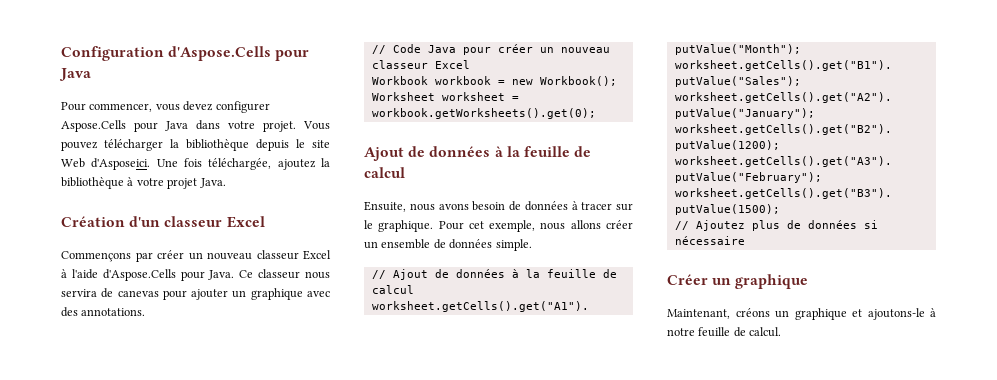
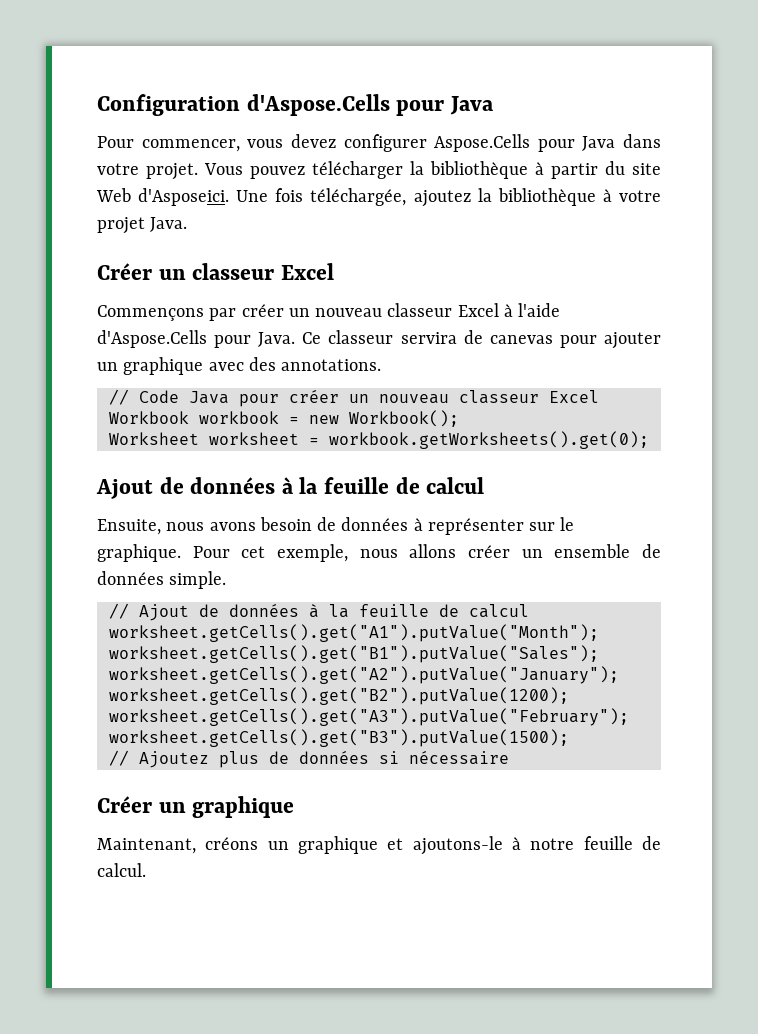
[256,139,305,151] depuis le -> [535,161,625,179] à partir du
[61,216,161,227] Création d'un -> [97,263,186,280] Créer un
[305,271,330,279] nous -> (394, 337) none
[581,202,613,210] tracer -> [427,518,524,535] représenter

